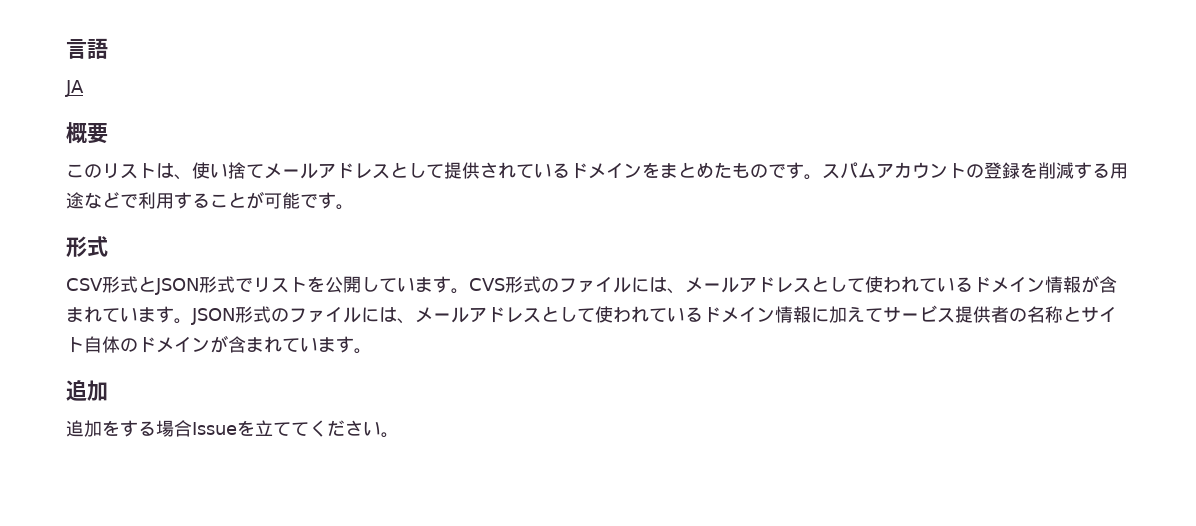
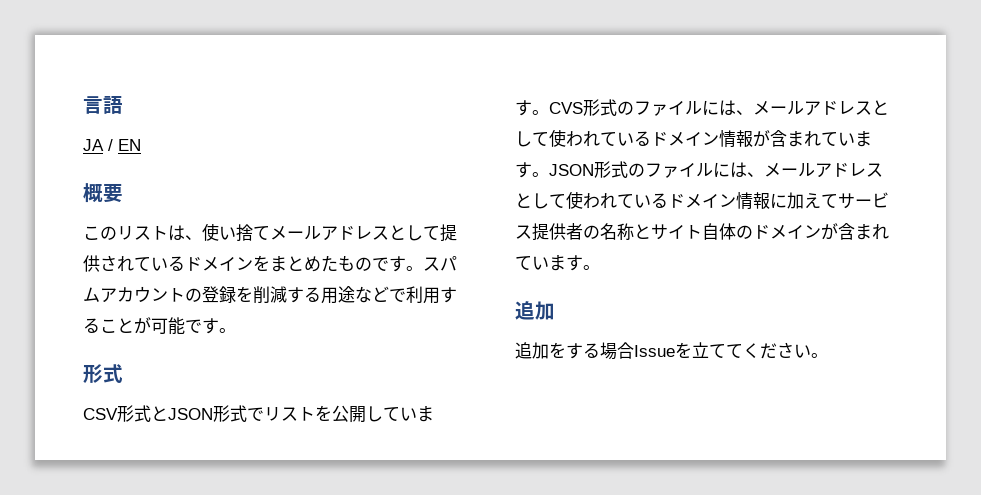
(84, 88) none -> [108,139,141,151] / EN

